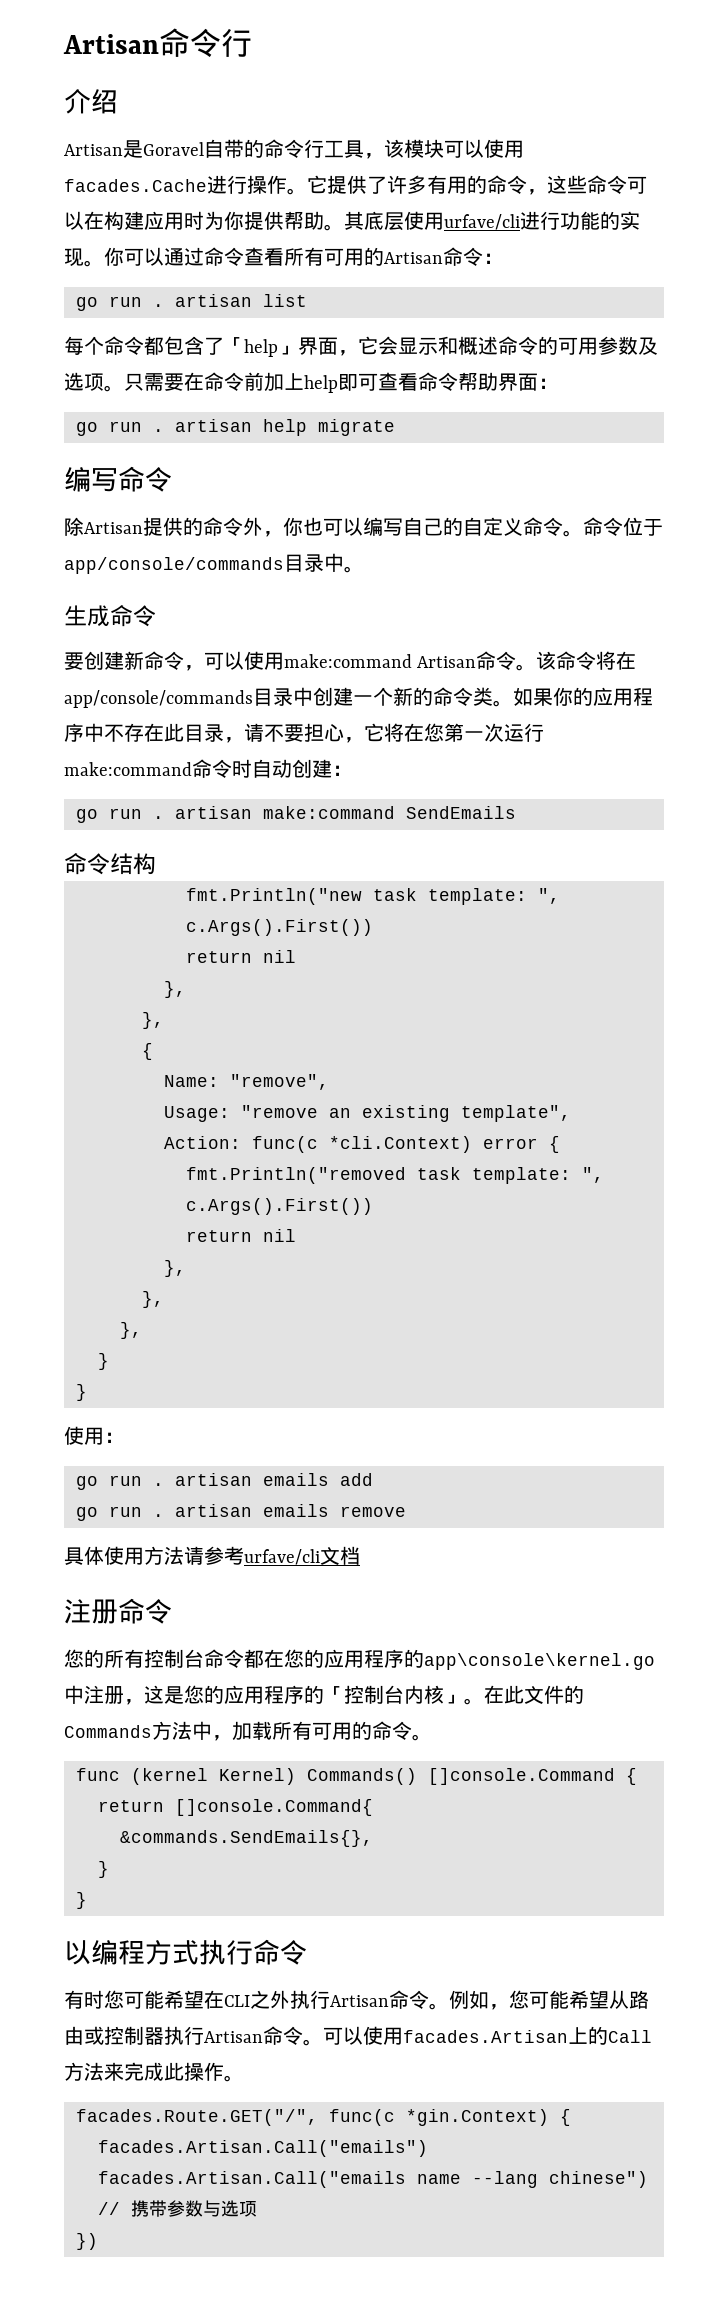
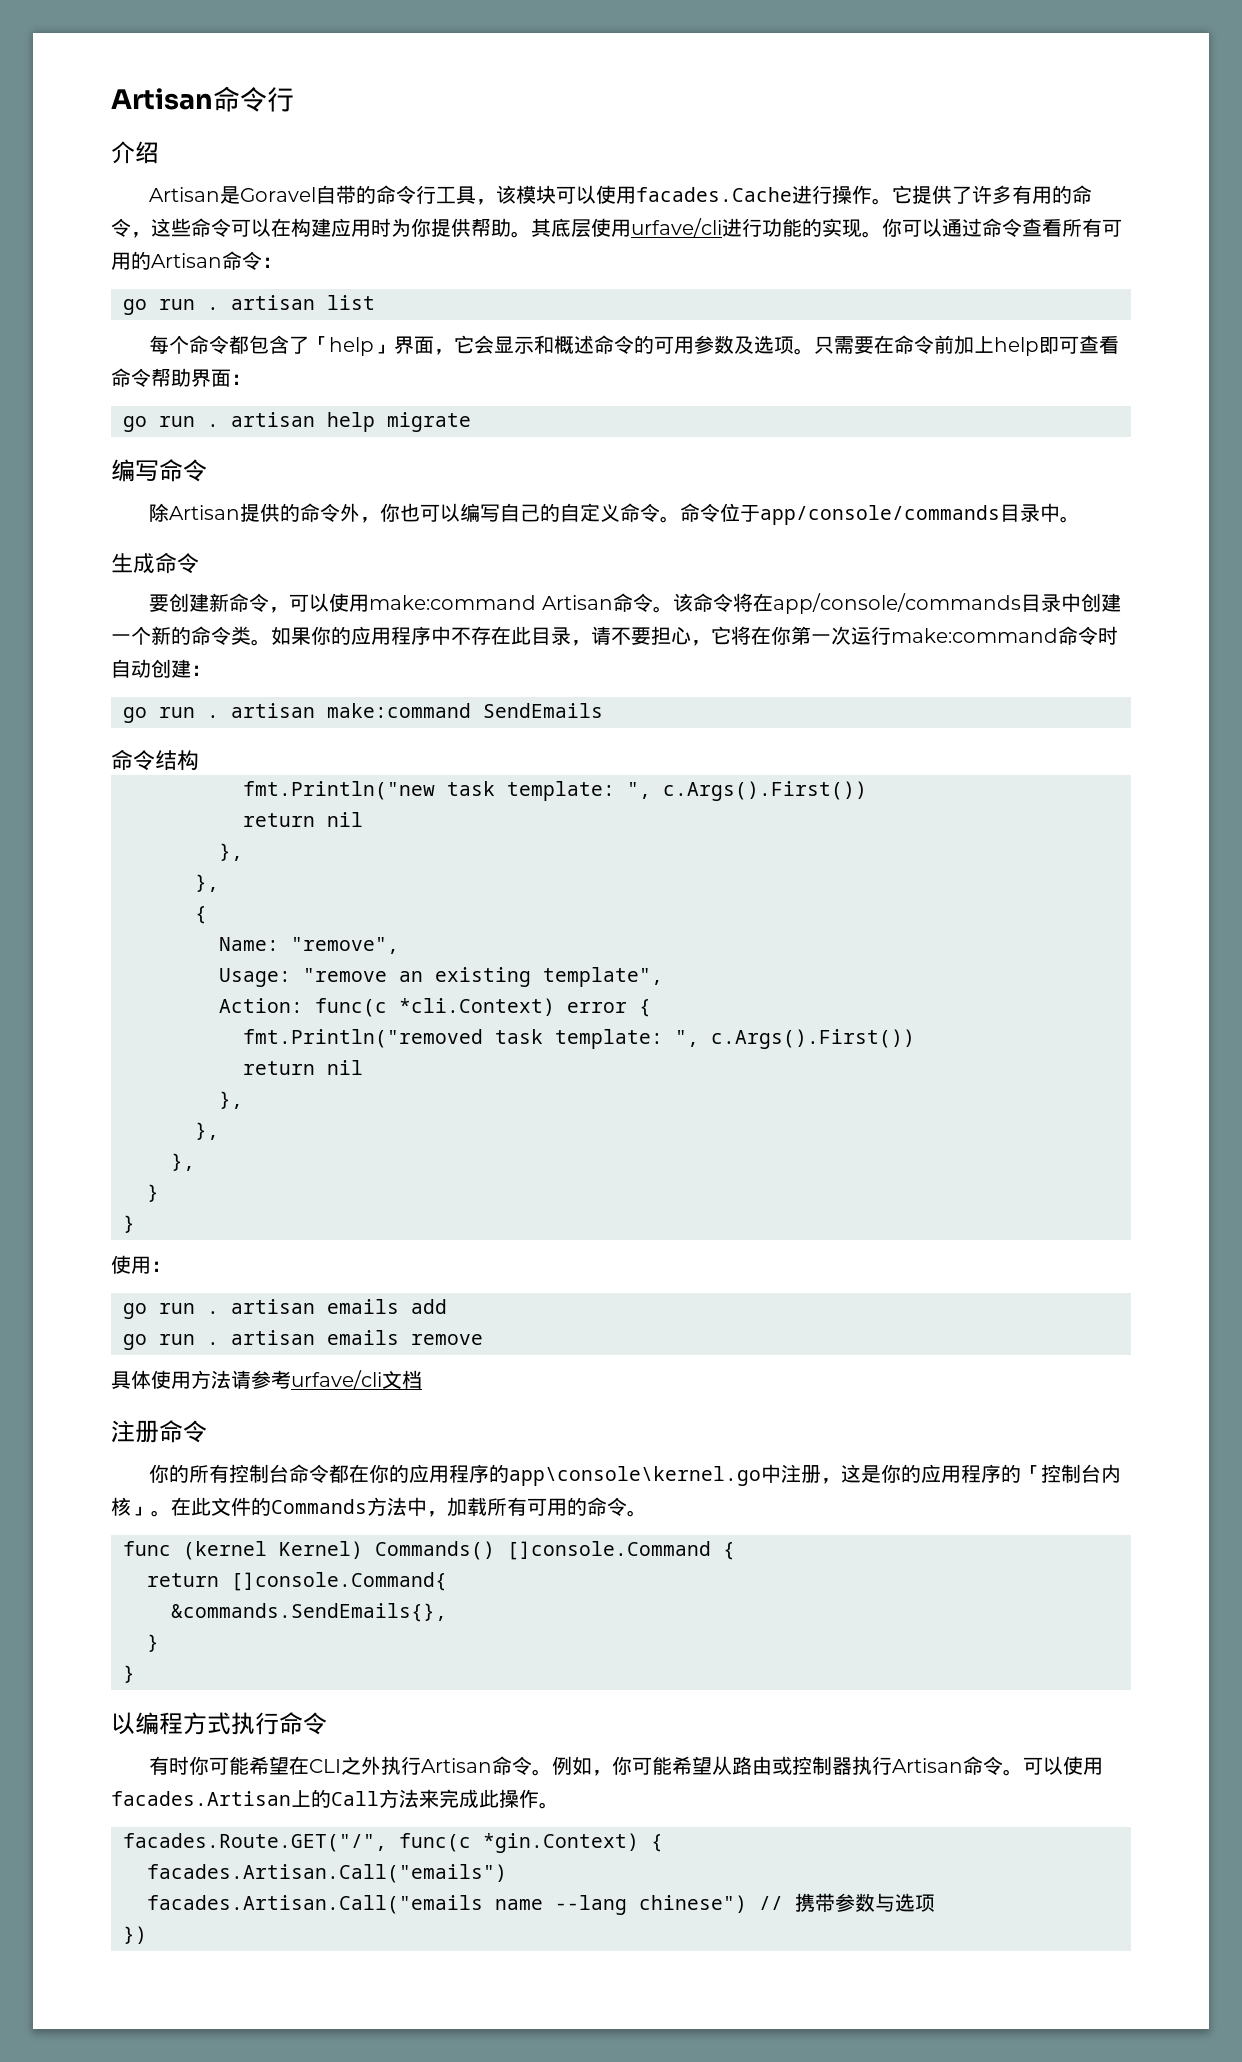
[424,723,444,742] 您 -> [771,626,791,645] 你
[64,1649,84,1668] 您 -> [149,1464,170,1483] 你
[284,1649,304,1668] 您 -> [369,1464,390,1483] 你
[184,1685,204,1704] 您 -> [881,1464,902,1483] 你
[104,1990,124,2009] 您 -> [189,1756,210,1775] 你
[509,1990,529,2009] 您 -> [612,1756,633,1775] 你

